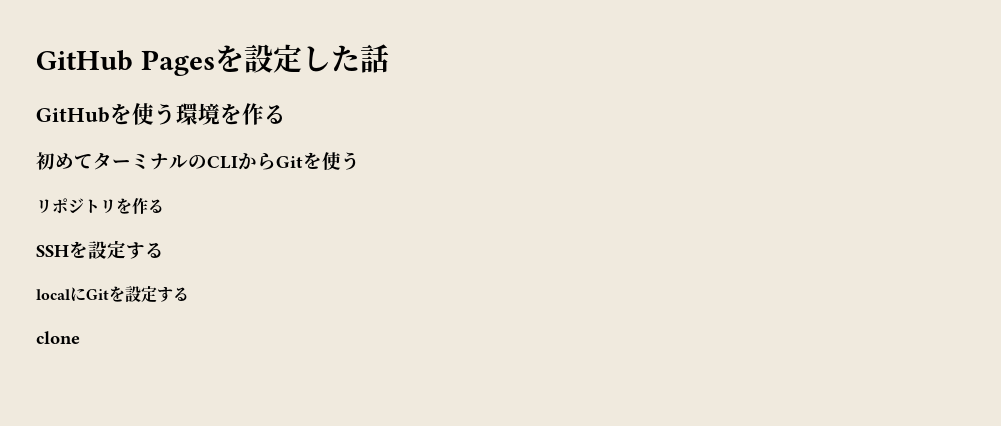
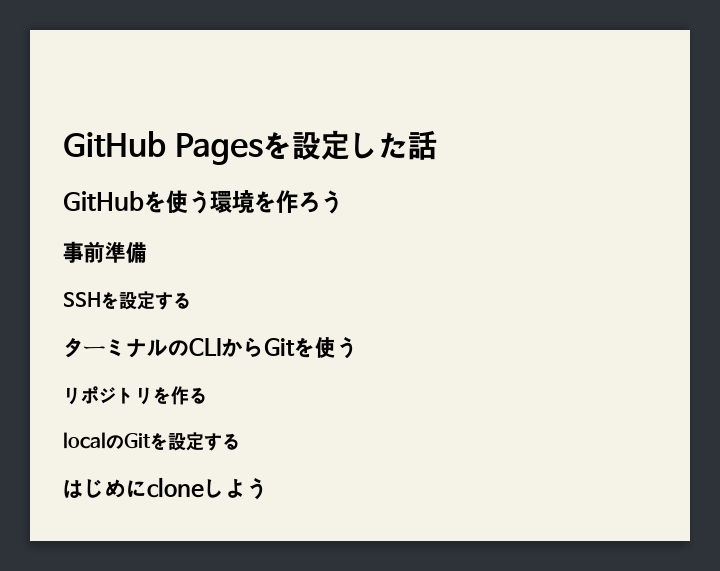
[264,105,286,124] [36,152,93,170] る // 初めて -> [298,190,342,214] [63,241,147,263] [63,291,191,310] ろう // 事前準備 // SSHを設定する //
[36,240,164,259] // SSHを設定する -> (207, 395) none
[70,287,86,302] に -> [106,435,124,449] の
[36,331,80,344] clone -> [63,477,267,500] はじめにcloneしよう

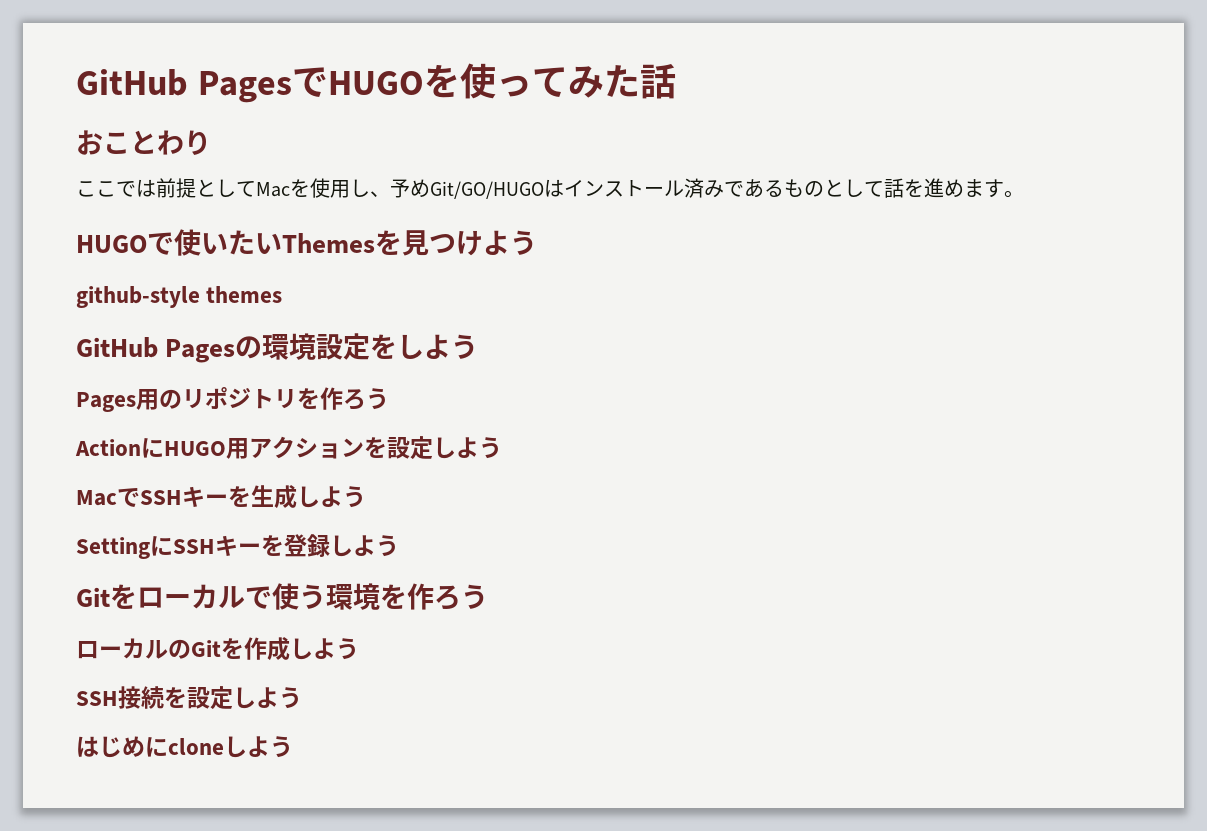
[63,130,438,165] [63,190,342,214] [63,241,147,263] [63,291,191,310] [63,336,357,359] [63,386,207,405] [63,432,240,451] GitHub Pagesを設定した話 // GitHubを使う環境を作ろう // 事前準備 // SSHを設定する // ターミナルのCLIからGitを使う // リポジトリを作る // localのGitを設定する -> [76,63,676,103] [76,130,211,155] [76,178,1024,199] [76,229,537,256] [76,286,283,308] [76,333,479,363] [76,387,389,412] [75,436,502,460] [76,485,366,509] [76,534,399,559] [76,583,488,610] [76,637,359,661] [76,686,302,710] GitHub PagesでHUGOを使ってみた話 // おことわり // ここでは前提としてMacを使用し、予めGit/GO/HUGOはインストール済みであるものとして話を進めます。 // HUGOで使いたいThemesを見つけよう // github-style themes // GitHub Pagesの環境設定をしよう // Pages用のリポジトリを作ろう // ActionにHUGO用アクションを設定しよう // MacでSSHキーを生成しよう // SettingにSSHキーを登録しよう // Gitをローカルで使う環境を作ろう // ローカルのGitを作成しよう // SSH接続を設定しよう

